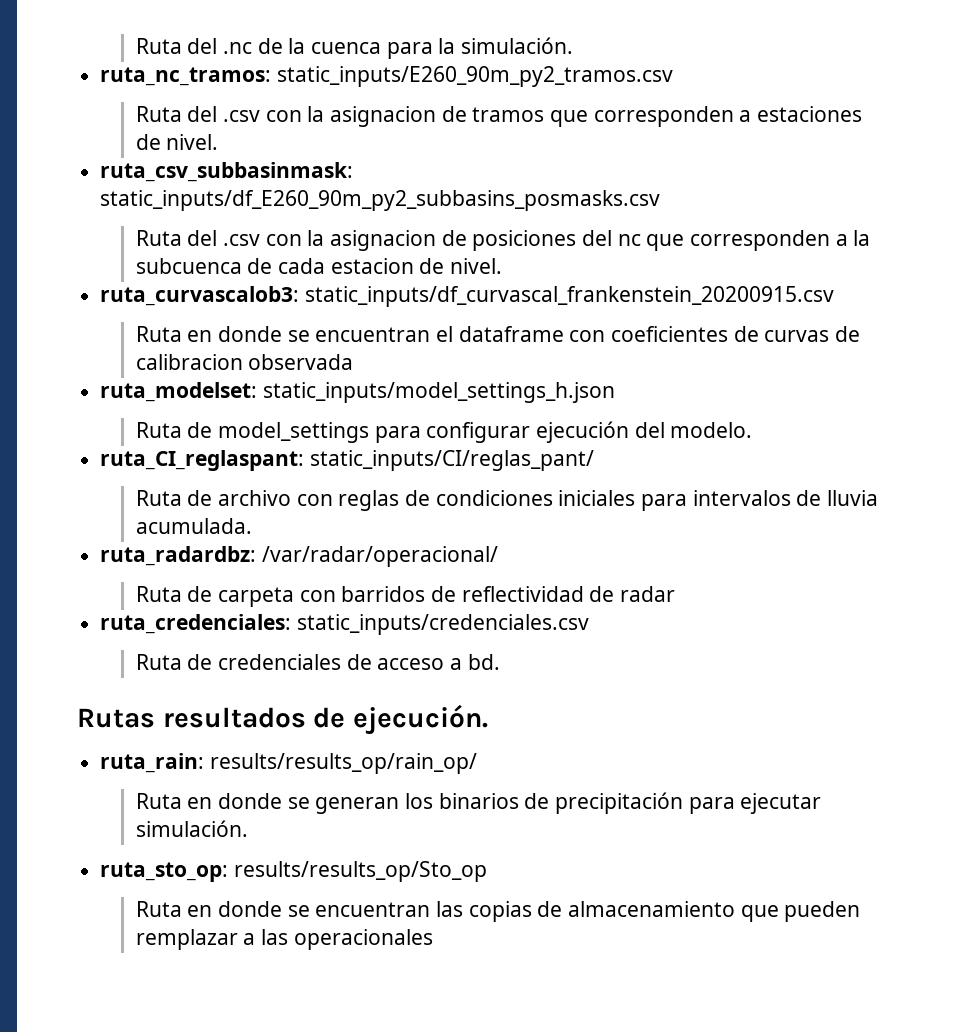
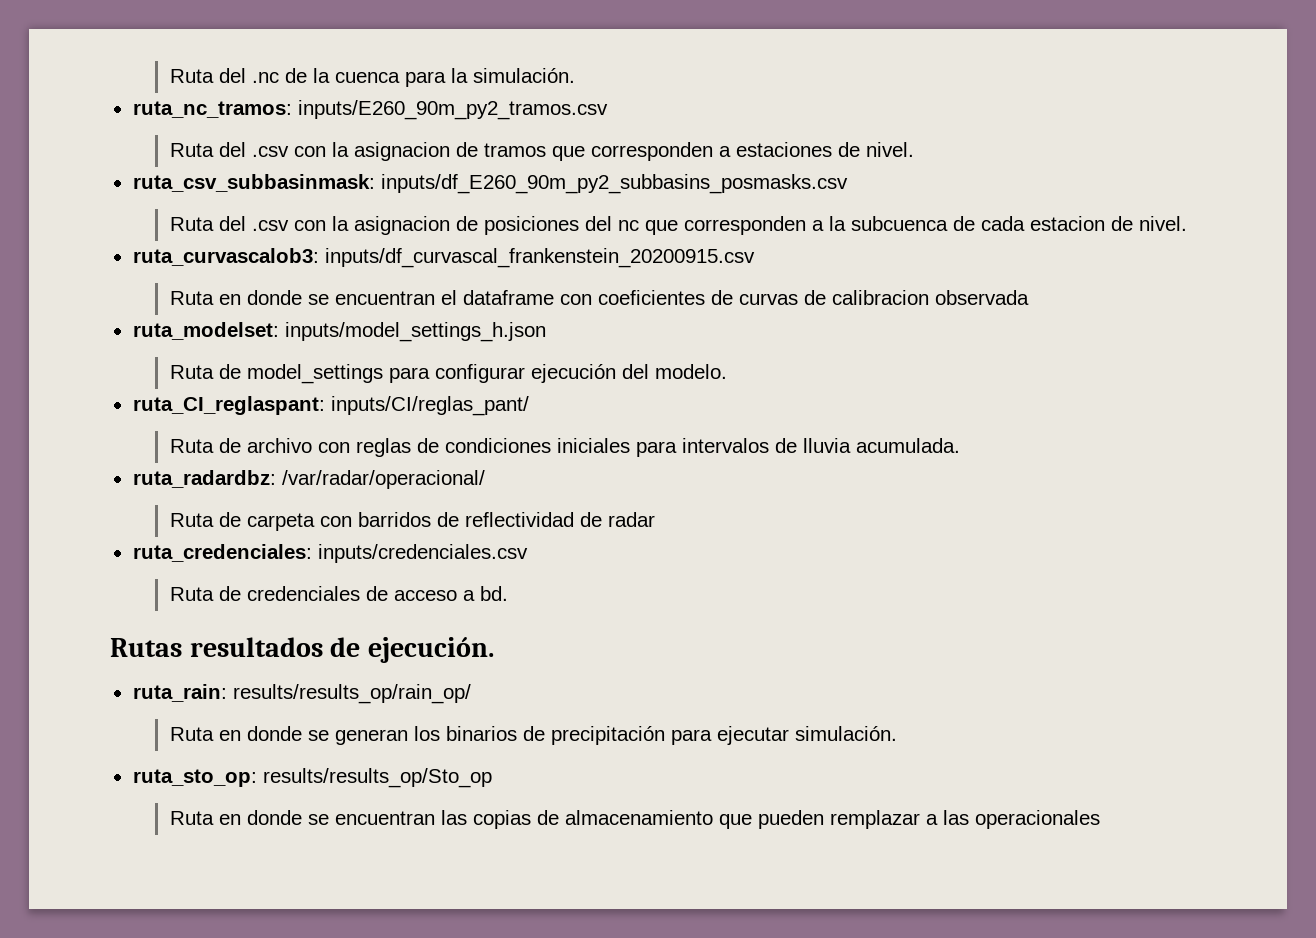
[276,66,673,87] static_inputs/E260_90m_py2_tramos.csv -> [297,100,608,120] inputs/E260_90m_py2_tramos.csv
[100,190,661,211] static_inputs/df_E260_90m_py2_subbasins_posmasks.csv -> [380,174,848,194] inputs/df_E260_90m_py2_subbasins_posmasks.csv
[304,286,834,307] static_inputs/df_curvascal_frankenstein_20200915.csv -> [324,248,755,268] inputs/df_curvascal_frankenstein_20200915.csv
[262,382,615,403] static_inputs/model_settings_h.json -> [284,322,546,342] inputs/model_settings_h.json
[309,450,594,471] static_inputs/CI/reglas_pant/ -> [330,396,529,416] inputs/CI/reglas_pant/
[296,614,589,635] static_inputs/credenciales.csv -> [317,544,528,563] inputs/credenciales.csv

